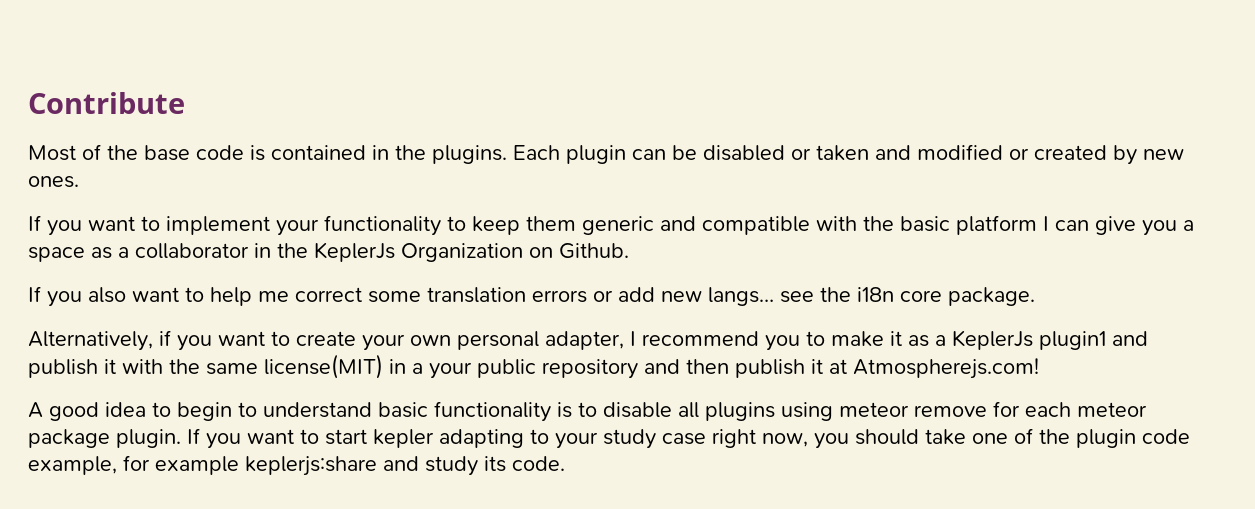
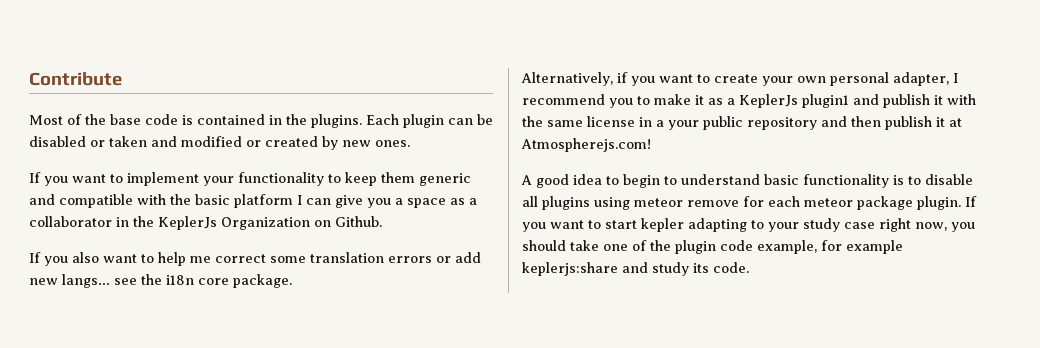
[264,354,383,379] license(MIT) -> [587,116,635,127] license

